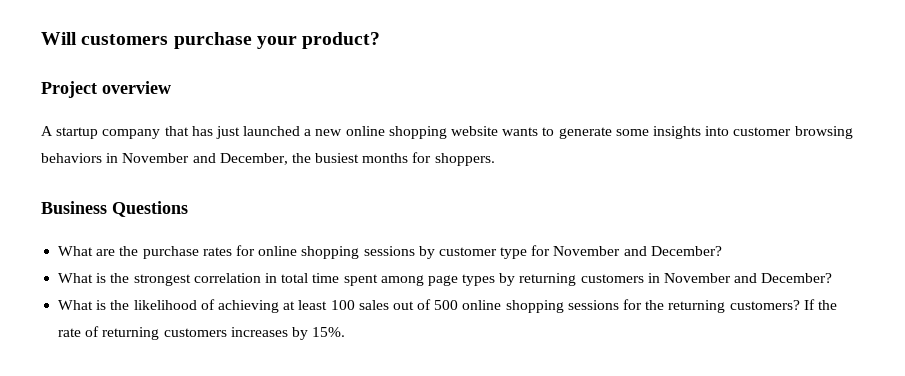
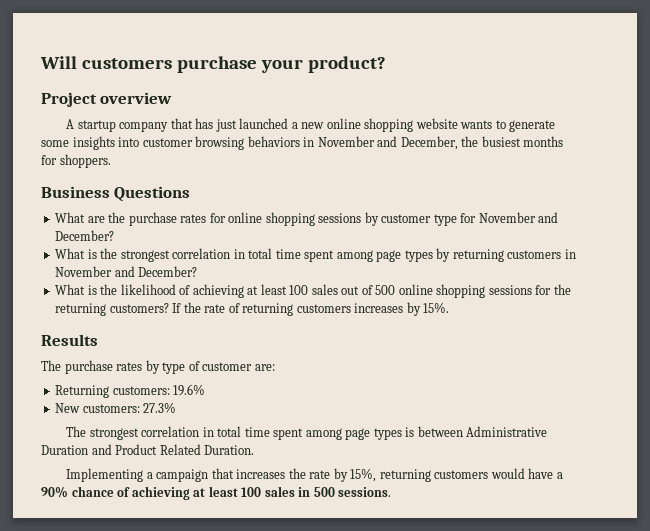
(346, 332) none -> [41,334,98,346] [41,360,275,374] [55,384,206,398] [55,402,177,413] [66,426,548,440] [41,444,255,455] [66,468,563,482] [41,486,392,500] // Results // The purchase rates by type of customer are: // Returning customers: 19.6% // New customers: 27.3% // The strongest correlation in total time spent among page types is between Administrative Duration and Product Related Duration. // Implementing a campaign that increases the rate by 15%, returning customers would have a 90% chance of achieving at least 100 sales in 500 sessions.

